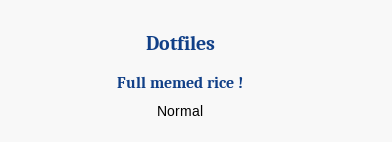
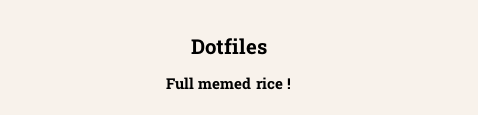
[157,105,203,116] // Normal -> (291, 83) none

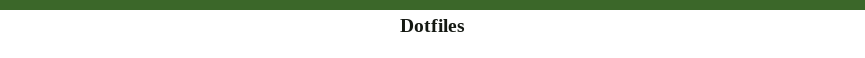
[166,77,291,90] // Full memed rice ! -> (465, 25) none

